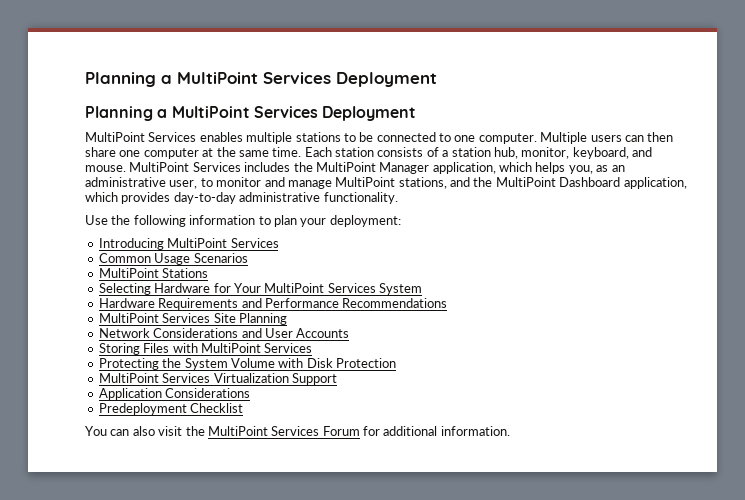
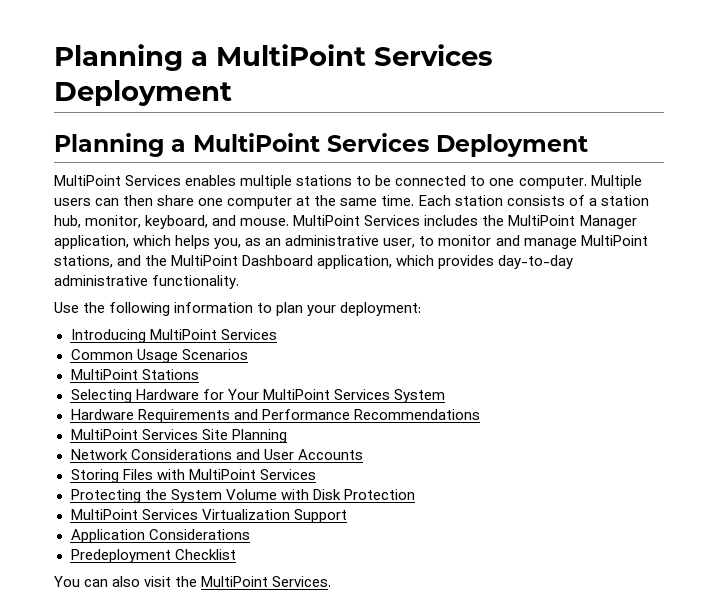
[271,426,510,436] Services Forum for additional information. -> [272,576,332,587] Services.

